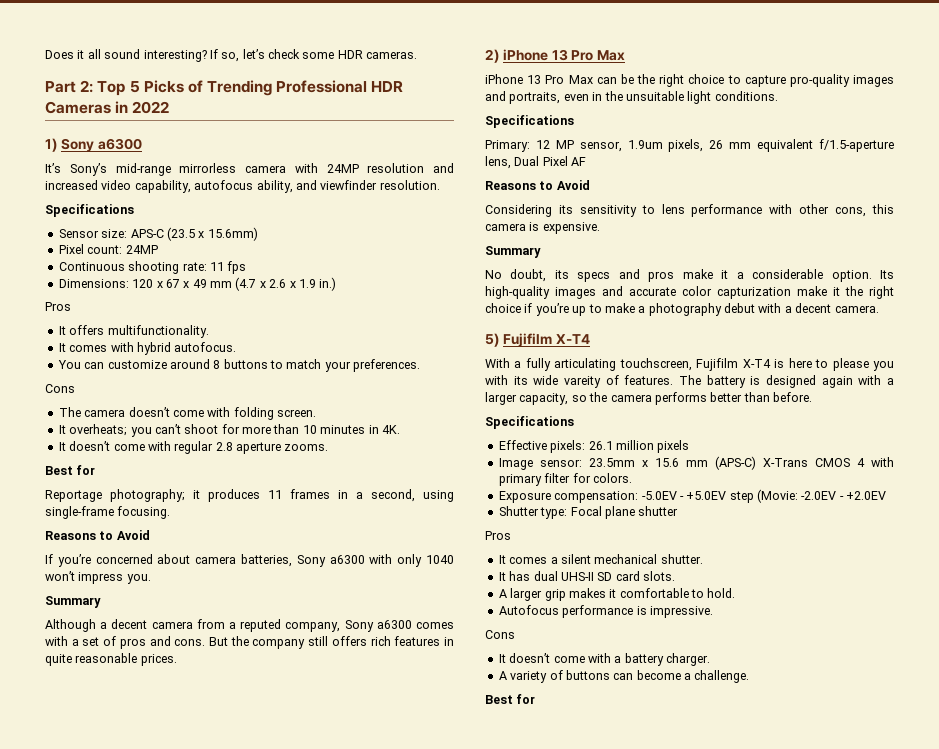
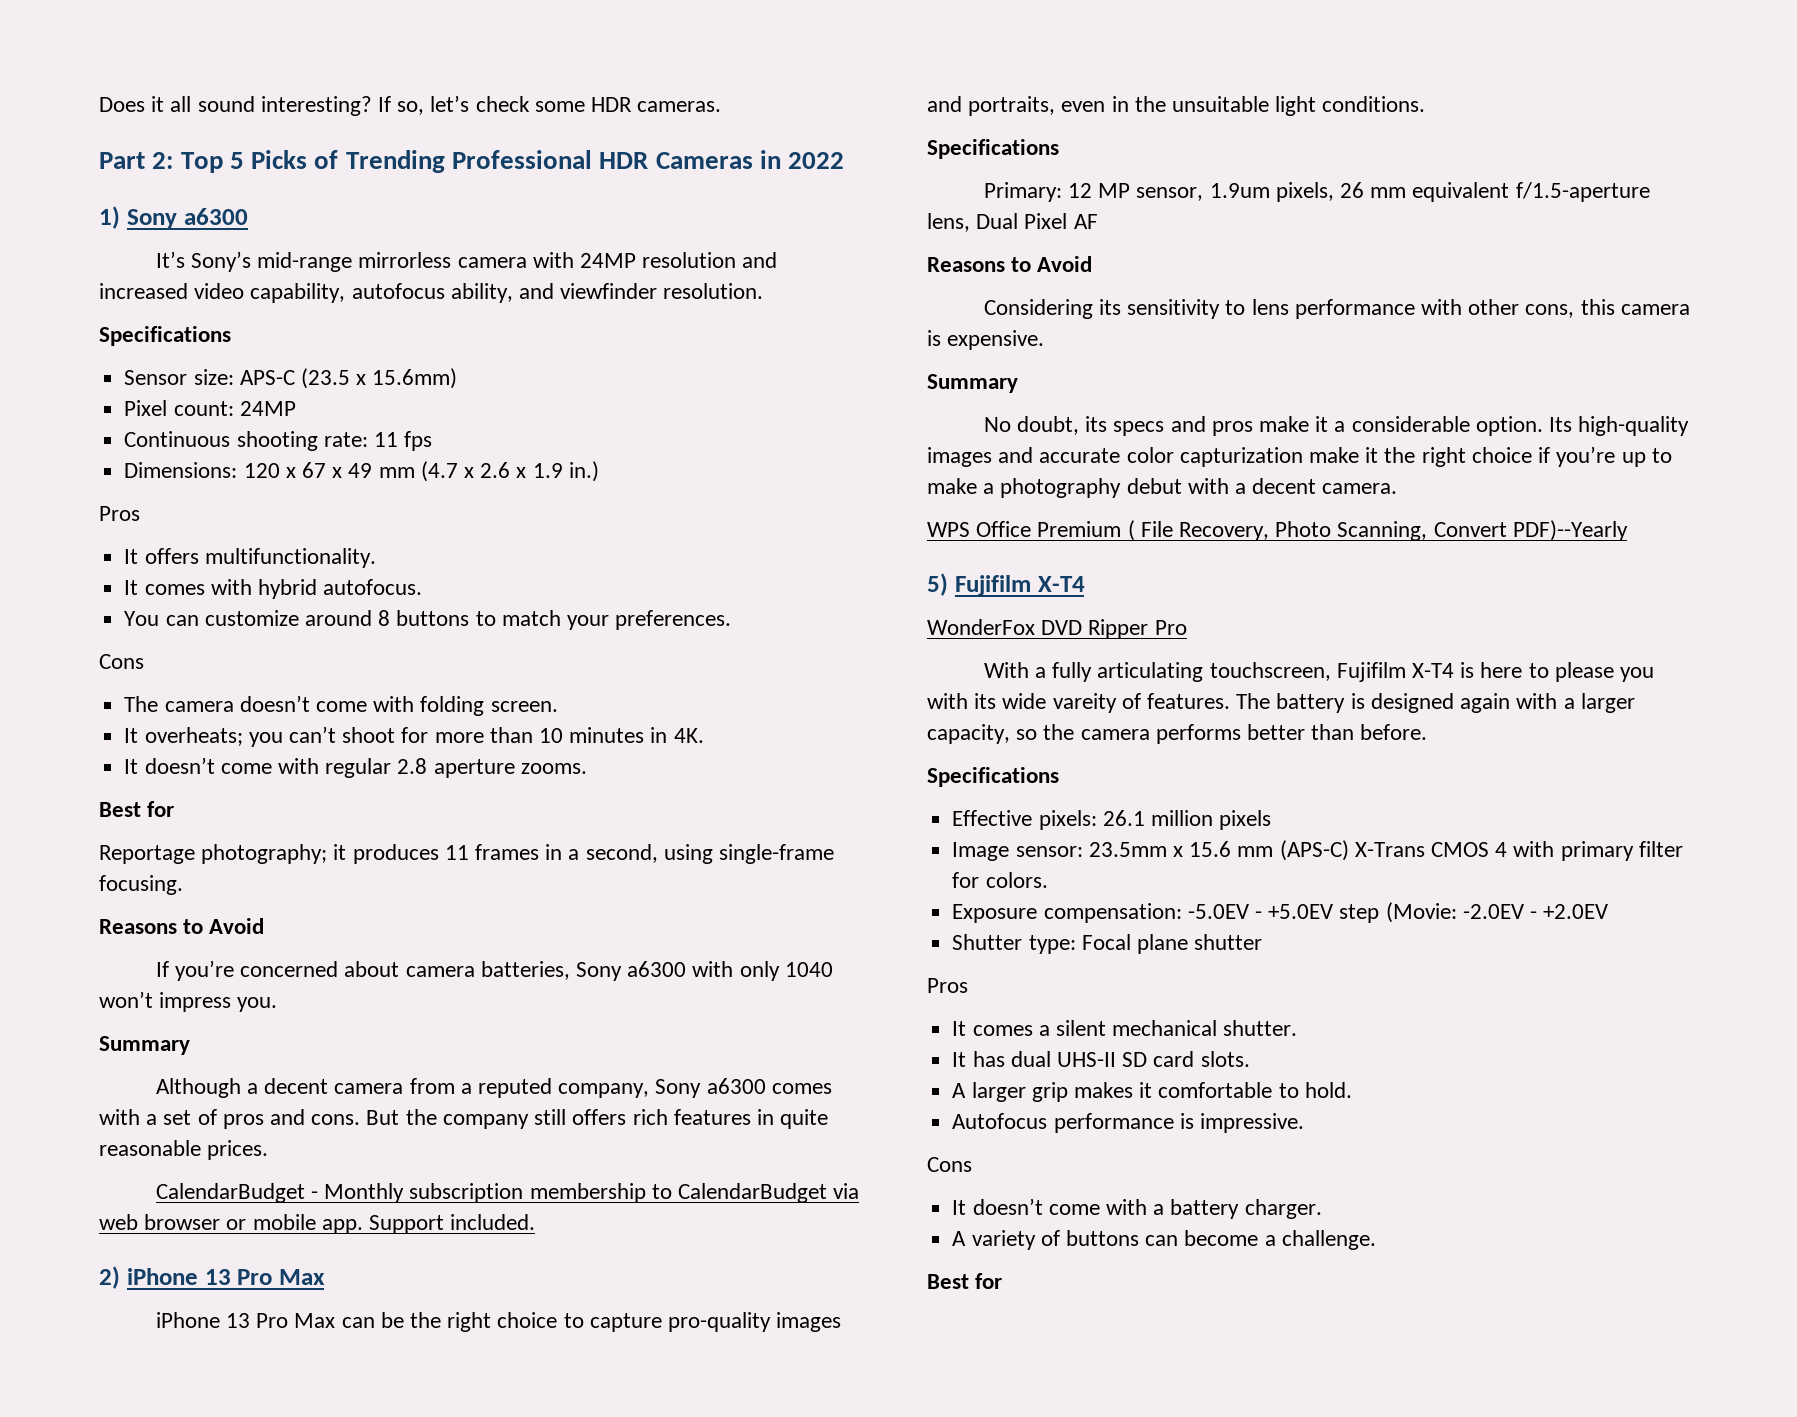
(177, 660) none -> [155,1183,860,1203] [99,1214,536,1234] // CalendarBudget - Monthly subscription membership to CalendarBudget via web browser or mobile app. Support included.
(879, 309) none -> [927,520,1628,541] // WPS Office Premium ( File Recovery, Photo Scanning, Convert PDF)--Yearly
(590, 339) none -> [927,619,1187,639] // WonderFox DVD Ripper Pro

